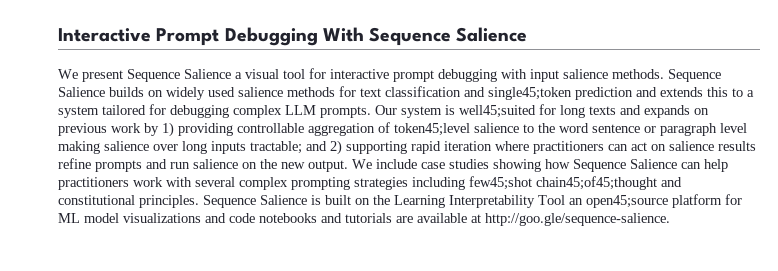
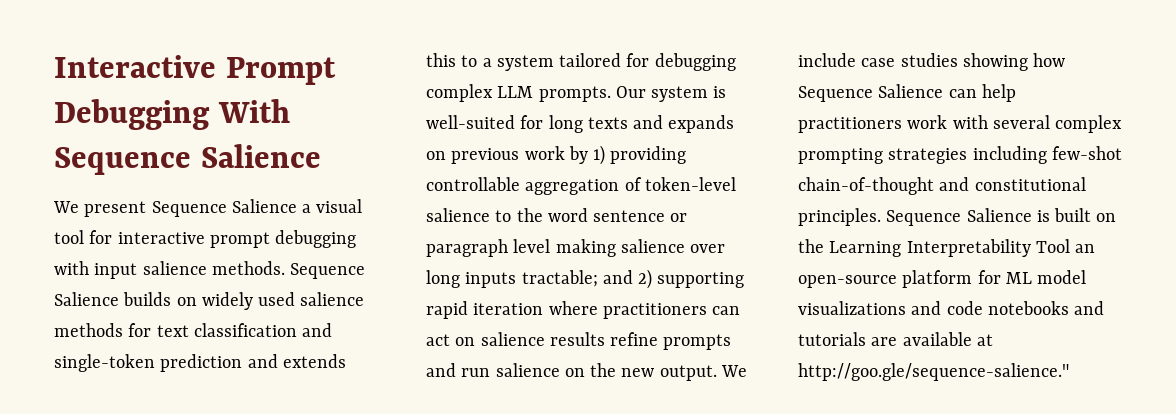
[488,87,572,100] single45;token -> [54,354,155,372] single-token
[459,105,536,118] well45;suited -> [426,115,515,129] well-suited
[394,123,470,136] token45;level -> [644,177,736,191] token-level
[469,176,657,190] few45;shot chain45;of45;thought -> [1051,146,1122,160] [798,177,934,195] few-shot chain-of-thought
[586,195,668,208] open45;source -> [798,275,897,288] open-source
[485,213,670,226] http://goo.gle/sequence-salience. -> [798,363,1069,381] http://goo.gle/sequence-salience."

